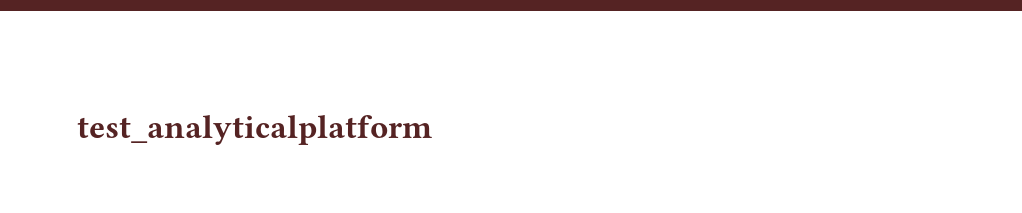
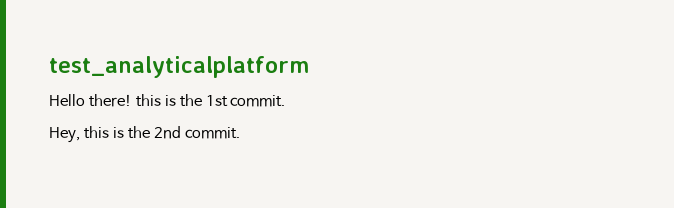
(432, 130) none -> [49,94,286,107] [49,126,240,143] // Hello there! this is the 1st commit. // Hey, this is the 2nd commit.

